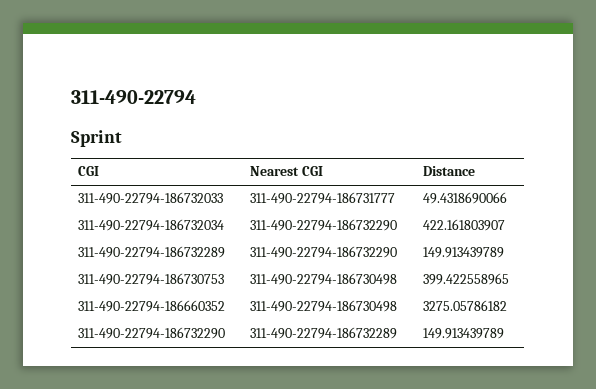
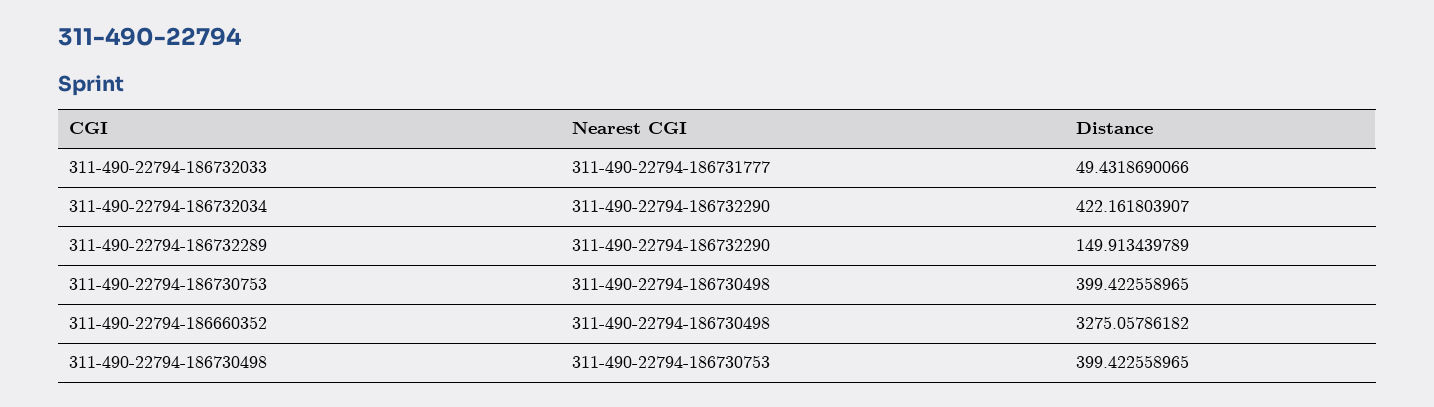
[77,327,225,339] [249,327,397,339] [422,328,504,339] 311-490-22794-186732290 | 311-490-22794-186732289 | 149.913439789 -> [68,356,267,368] [571,355,770,368] [1075,355,1189,368] 311-490-22794-186730498 | 311-490-22794-186730753 | 399.422558965

